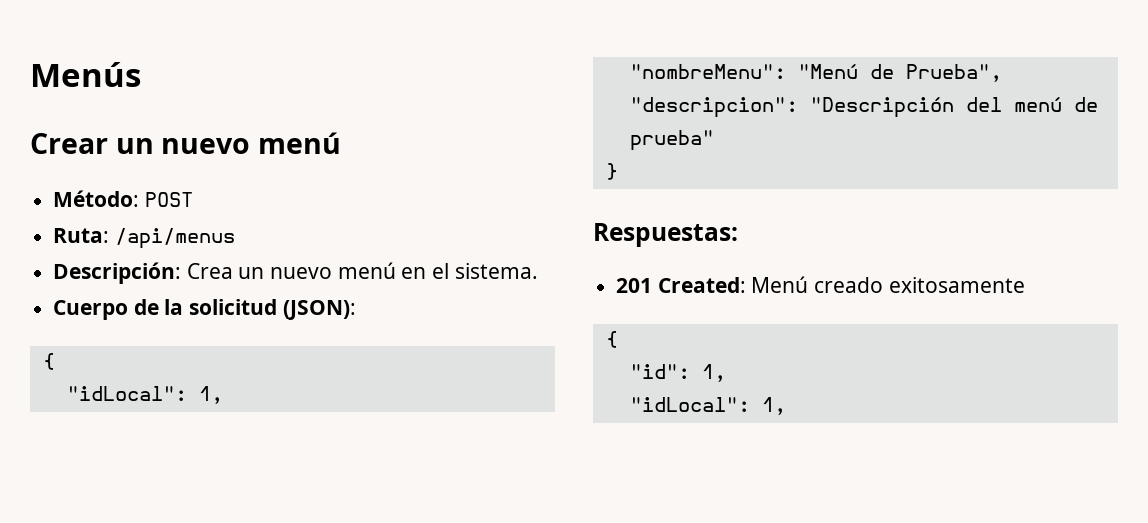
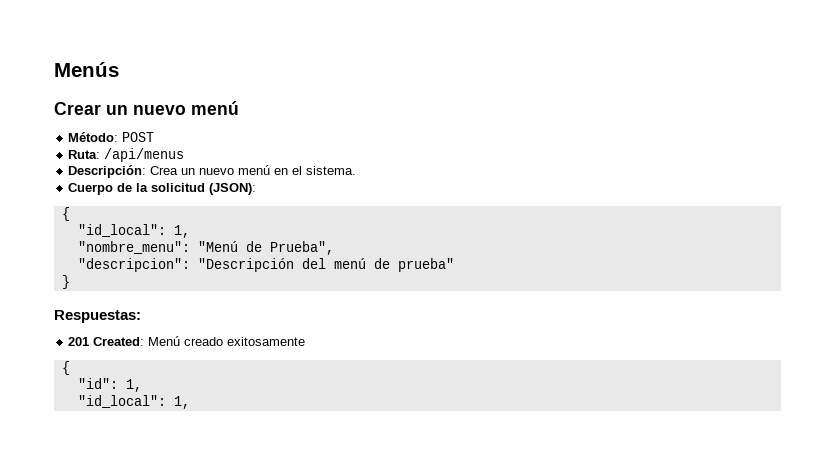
[66,386,223,404] [629,64,786,79] "idLocal": 1, // "nombreMenu": -> [77,224,190,238] [77,241,190,254] "id_local": 1, // "nombre_menu":
[629,397,750,412] "idLocal": -> [77,395,166,408] "id_local":

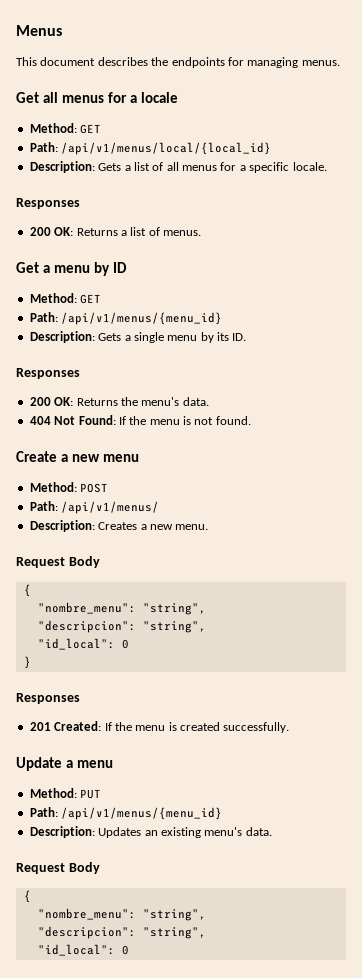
[54,62,119,77] [54,101,239,115] [68,132,155,142] [68,148,185,162] [68,165,357,178] [68,183,257,195] [61,207,70,221] [77,224,190,238] [77,241,334,255] [77,258,454,272] Menús // Crear un nuevo menú // Método: POST // Ruta: /api/menus // Descripción: Crea un nuevo menú en el sistema. // Cuerpo de la solicitud (JSON): // { // "id_local": 1, // "nombre_menu": "Menú de Prueba", // "descripcion": "Descripción del menú de prueba" -> [16,25,62,36] [16,57,340,68] [16,92,178,103] [29,123,102,134] [29,142,272,155] [29,161,327,173] [16,198,80,209] [29,227,201,236] [16,262,127,276] [29,293,102,304] [29,312,223,325] [29,331,247,343] [16,368,80,379] [29,397,209,406] [29,415,251,425] [16,451,139,462] [29,482,109,493] [29,501,160,514] [29,520,209,532] [16,556,100,568] [23,584,31,597] [37,602,206,615] [37,620,206,633] [37,638,129,650] Menus // This document describes the endpoints for managing menus. // Get all menus for a locale // Method: GET // Path: /api/v1/menus/local/{local_id} // Description: Gets a list of all menus for a specific locale. // Responses // 200 OK: Returns a list of menus. // Get a menu by ID // Method: GET // Path: /api/v1/menus/{menu_id} // Description: Gets a single menu by its ID. // Responses // 200 OK: Returns the menu's data. // 404 Not Found: If the menu is not found. // Create a new menu // Method: POST // Path: /api/v1/menus/ // Description: Creates a new menu. // Request Body // { // "nombre_menu": "string", // "descripcion": "string", // "id_local": 0
[54,310,141,323] Respuestas: -> [16,693,80,704] Responses
[148,336,306,346] [61,361,70,375] [77,378,142,392] [77,395,190,409] Menú creado exitosamente // { // "id": 1, // "id_local": 1, -> [104,722,290,733] [16,757,113,771] [29,788,102,799] [29,807,223,820] [29,826,272,838] [16,862,100,874] [23,890,31,903] [37,908,206,921] [37,926,206,939] [37,944,129,956] If the menu is created successfully. // Update a menu // Method: PUT // Path: /api/v1/menus/{menu_id} // Description: Updates an existing menu's data. // Request Body // { // "nombre_menu": "string", // "descripcion": "string", // "id_local": 0

